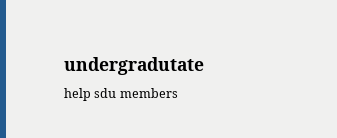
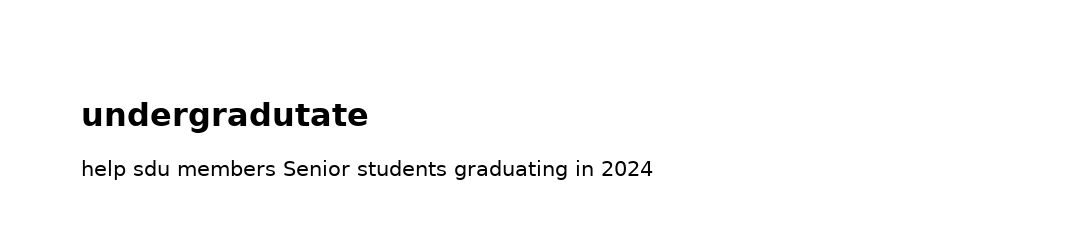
(178, 93) none -> [283,160,653,180] Senior students graduating in 2024

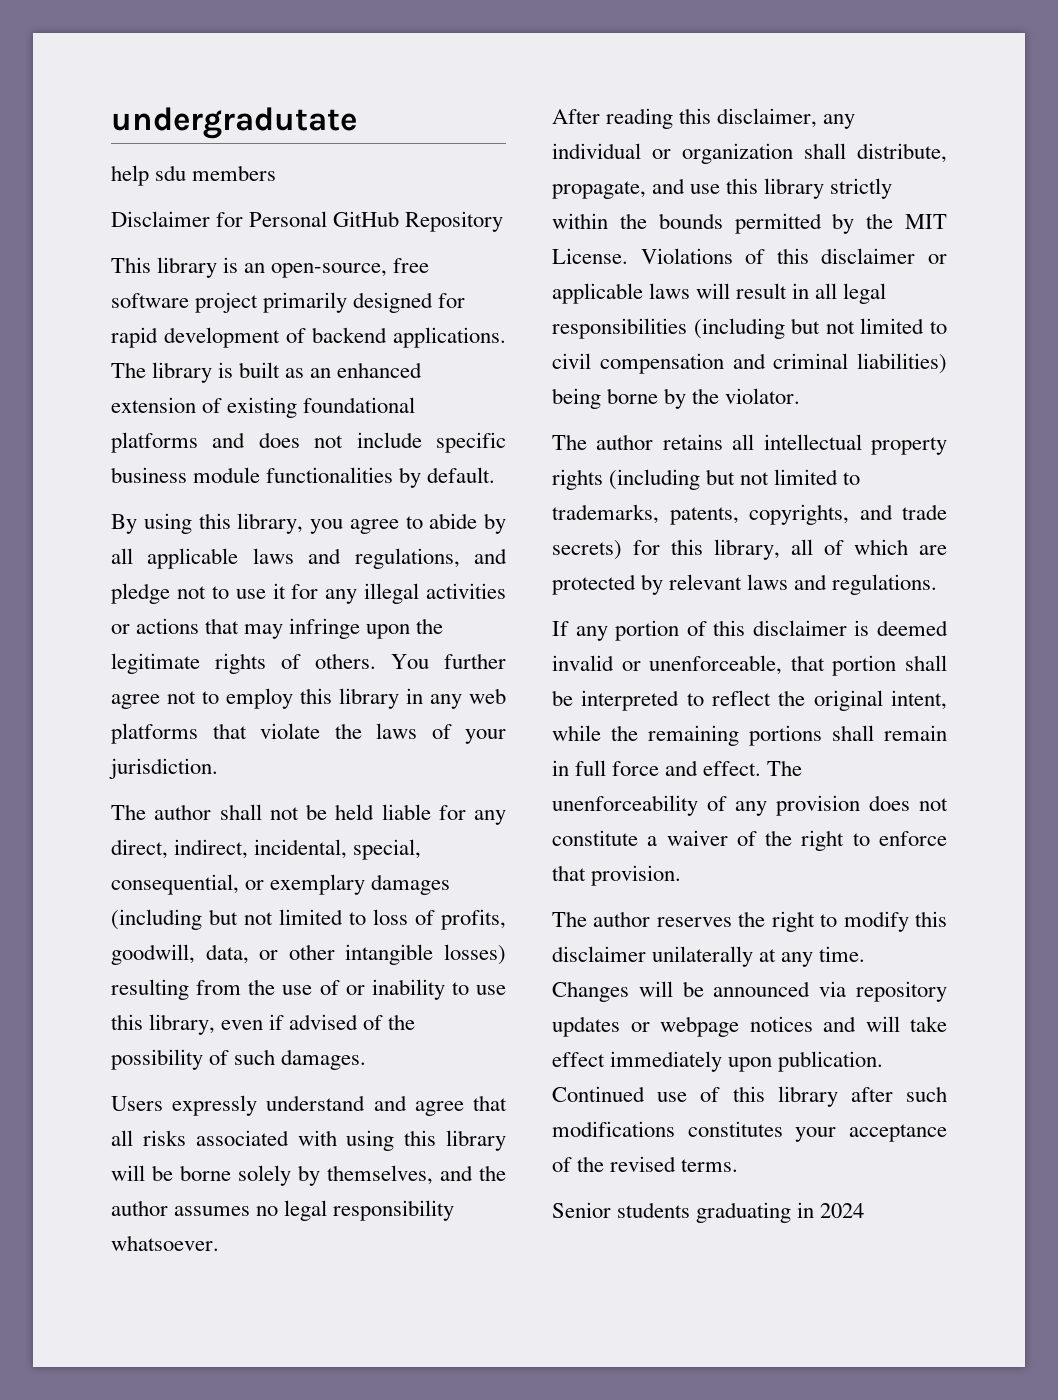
(276, 168) none -> [111,211,504,232] [111,257,430,278] [111,292,466,313] [111,327,506,348] [111,362,423,383] [111,397,416,418] [111,432,506,453] [111,467,496,488] [111,513,506,534] [111,548,507,569] [111,583,506,604] [111,618,444,639] [111,653,506,674] [111,688,506,709] [111,723,506,744] [109,758,218,779] [111,804,506,825] [111,839,422,860] [111,874,451,895] [111,909,506,930] [111,944,506,965] [111,979,506,1000] [111,1014,416,1035] [111,1049,367,1070] [111,1095,507,1116] [111,1130,506,1151] [111,1165,506,1186] [111,1200,455,1221] [111,1235,219,1251] [552,108,856,129] [552,143,947,164] [552,178,893,199] [552,213,947,234] [552,248,947,264] [552,283,887,304] [552,318,947,339] [552,353,947,374] [552,388,801,409] [552,434,947,455] [552,469,861,490] [552,504,947,525] [552,539,947,560] [552,574,938,595] [552,620,948,641] [552,655,947,676] [552,690,947,711] [552,725,947,746] [552,760,803,776] [552,795,948,816] [552,830,947,851] [552,865,682,886] [552,911,947,932] [552,946,866,967] [552,981,947,1002] [552,1016,947,1037] [552,1051,884,1072] [552,1086,947,1107] [552,1121,947,1142] [552,1156,739,1172] // Disclaimer for Personal GitHub Repository // This library is an open-source, free software project primarily designed for rapid development of backend applications. The library is built as an enhanced extension of existing foundational platforms and does not include specific business module functionalities by default. // By using this library, you agree to abide by all applicable laws and regulations, and pledge not to use it for any illegal activities or actions that may infringe upon the legitimate rights of others. You further agree not to employ this library in any web platforms that violate the laws of your jurisdiction. // The author shall not be held liable for any direct, indirect, incidental, special, consequential, or exemplary damages (including but not limited to loss of profits, goodwill, data, or other intangible losses) resulting from the use of or inability to use this library, even if advised of the possibility of such damages. // Users expressly understand and agree that all risks associated with using this library will be borne solely by themselves, and the author assumes no legal responsibility whatsoever. // After reading this disclaimer, any individual or organization shall distribute, propagate, and use this library strictly within the bounds permitted by the MIT License. Violations of this disclaimer or applicable laws will result in all legal responsibilities (including but not limited to civil compensation and criminal liabilities) being borne by the violator. // The author retains all intellectual property rights (including but not limited to trademarks, patents, copyrights, and trade secrets) for this library, all of which are protected by relevant laws and regulations. // If any portion of this disclaimer is deemed invalid or unenforceable, that portion shall be interpreted to reflect the original intent, while the remaining portions shall remain in full force and effect. The unenforceability of any provision does not constitute a waiver of the right to enforce that provision. // The author reserves the right to modify this disclaimer unilaterally at any time. Changes will be announced via repository updates or webpage notices and will take effect immediately upon publication. Continued use of this library after such modifications constitutes your acceptance of the revised terms. //

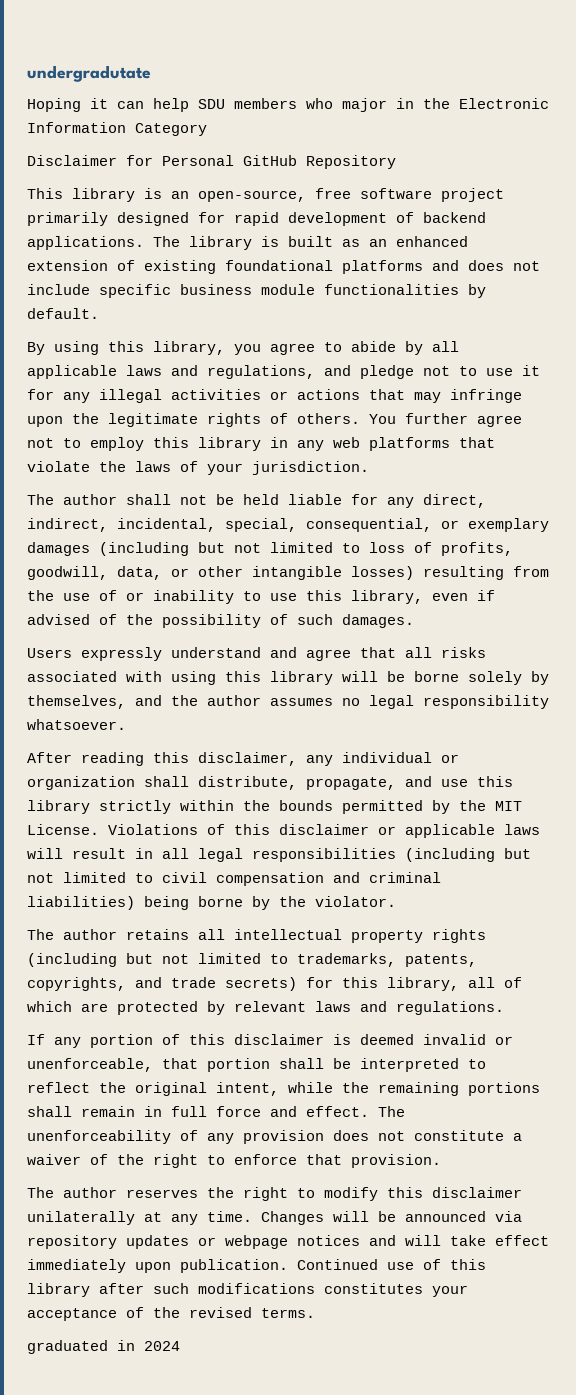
[111,165,277,186] help sdu members -> [27,98,549,112] [27,122,207,136] Hoping it can help SDU members who major in the Electronic Information Category
[552,1202,792,1223] Senior students graduating -> [27,1340,108,1354] graduated

